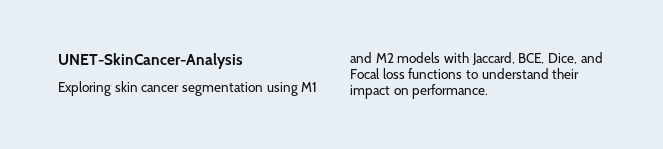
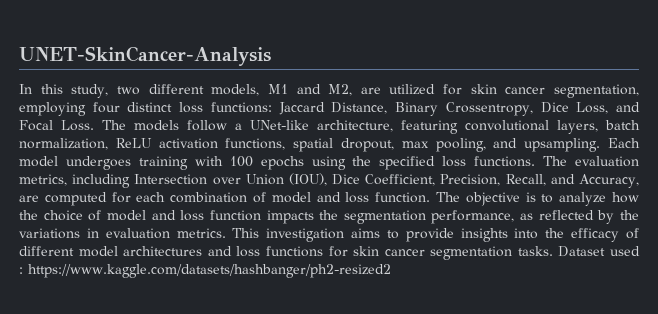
[58,81,318,96] [350,52,603,65] [350,68,580,79] [350,84,489,99] Exploring skin cancer segmentation using M1 and M2 models with Jaccard, BCE, Dice, and Focal loss functions to understand their impact on performance. -> [19,84,640,98] [19,102,640,116] [19,120,640,134] [19,138,640,152] [19,156,639,170] [19,173,640,188] [19,192,639,206] [19,210,639,224] [19,228,639,242] [19,246,640,260] [19,264,391,278] In this study, two different models, M1 and M2, are utilized for skin cancer segmentation, employing four distinct loss functions: Jaccard Distance, Binary Crossentropy, Dice Loss, and Focal Loss. The models follow a UNet-like architecture, featuring convolutional layers, batch normalization, ReLU activation functions, spatial dropout, max pooling, and upsampling. Each model undergoes training with 100 epochs using the specified loss functions. The evaluation metrics, including Intersection over Union (IOU), Dice Coefficient, Precision, Recall, and Accuracy, are computed for each combination of model and loss function. The objective is to analyze how the choice of model and loss function impacts the segmentation performance, as reflected by the variations in evaluation metrics. This investigation aims to provide insights into the efficacy of different model architectures and loss functions for skin cancer segmentation tasks. Dataset used : https://www.kaggle.com/datasets/hashbanger/ph2-resized2

